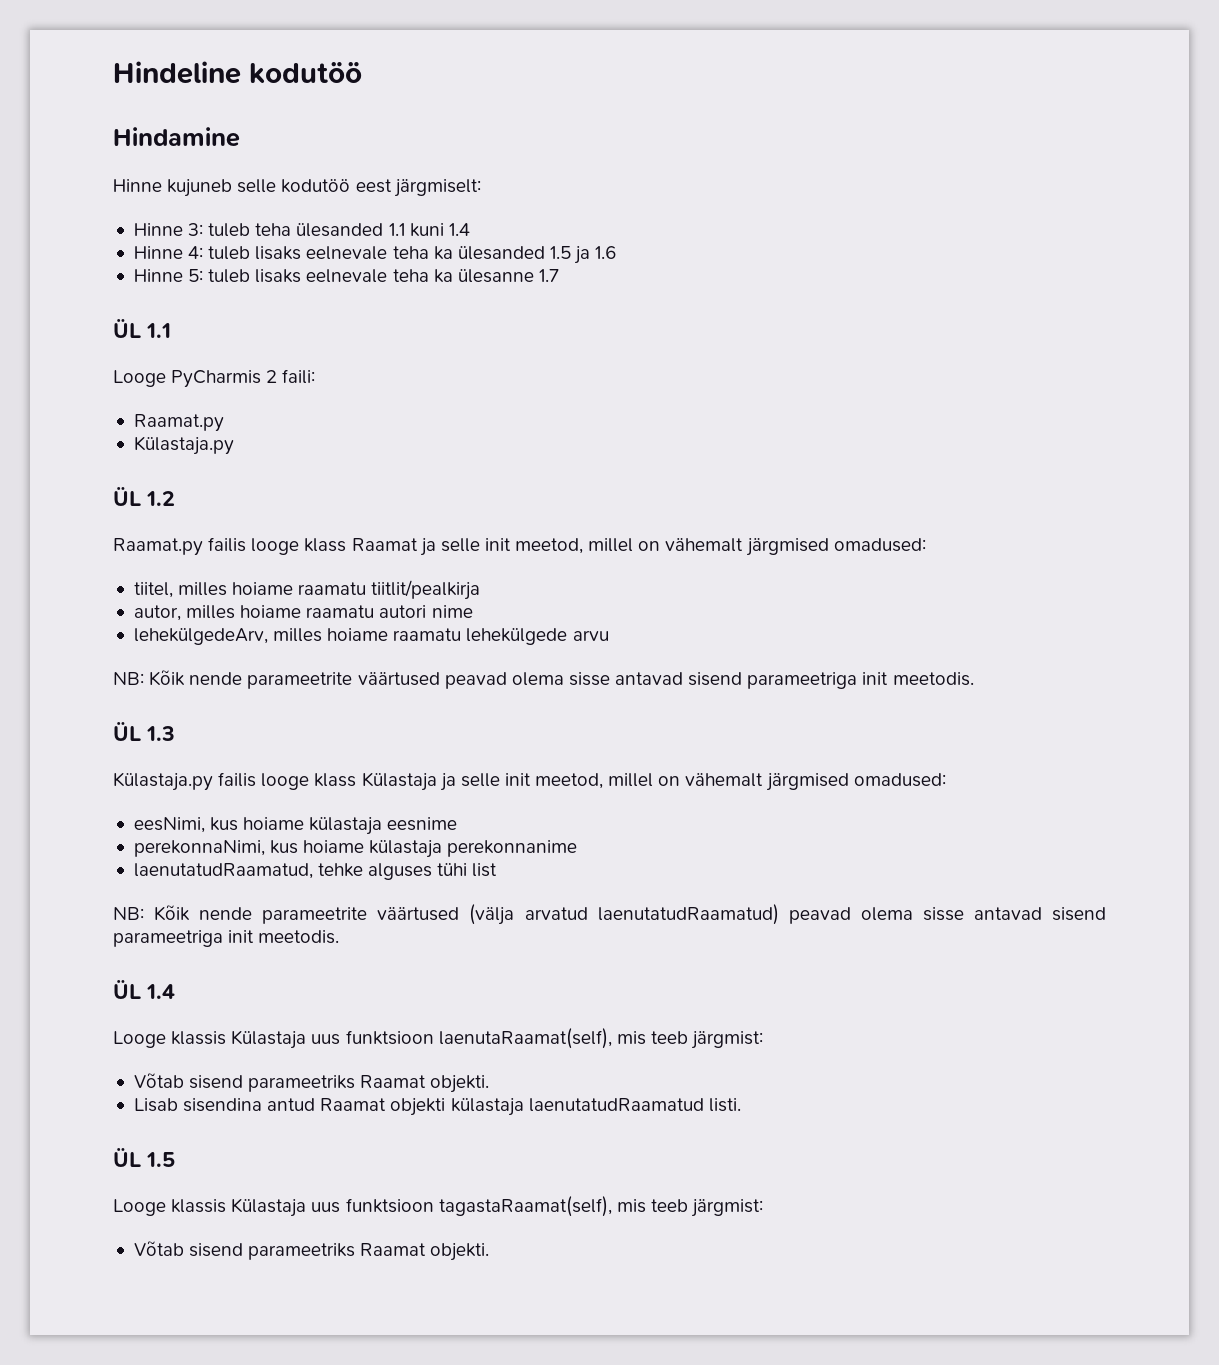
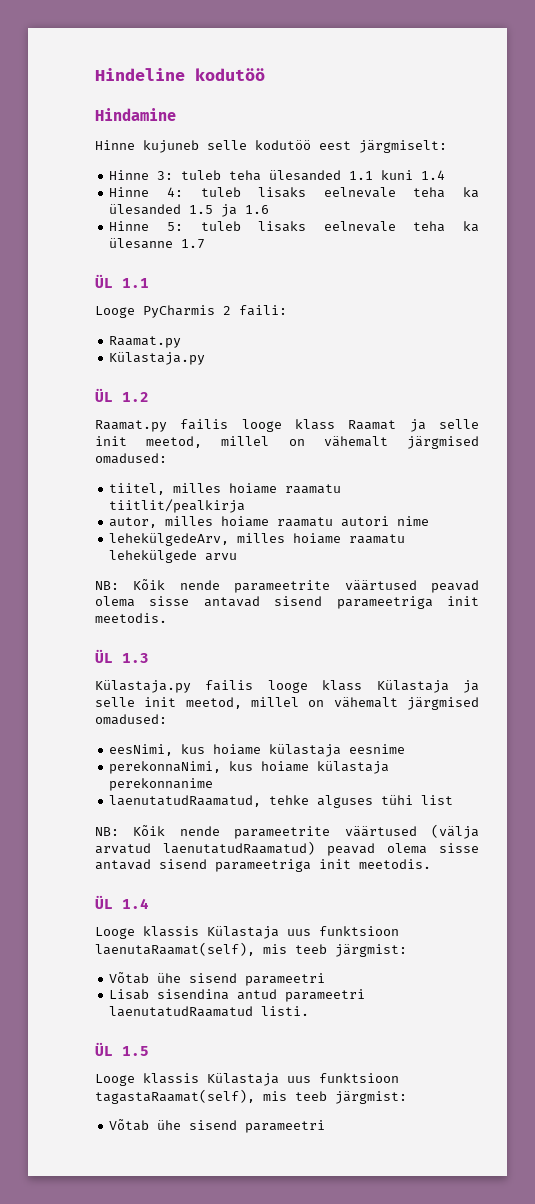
[189,1075,490,1093] sisend parameetriks Raamat objekti. -> [157,973,326,986] ühe sisend parameetri
[320,1098,524,1116] Raamat objekti külastaja -> [285,989,366,1002] parameetri
[189,1243,490,1261] sisend parameetriks Raamat objekti. -> [157,1120,326,1133] ühe sisend parameetri

